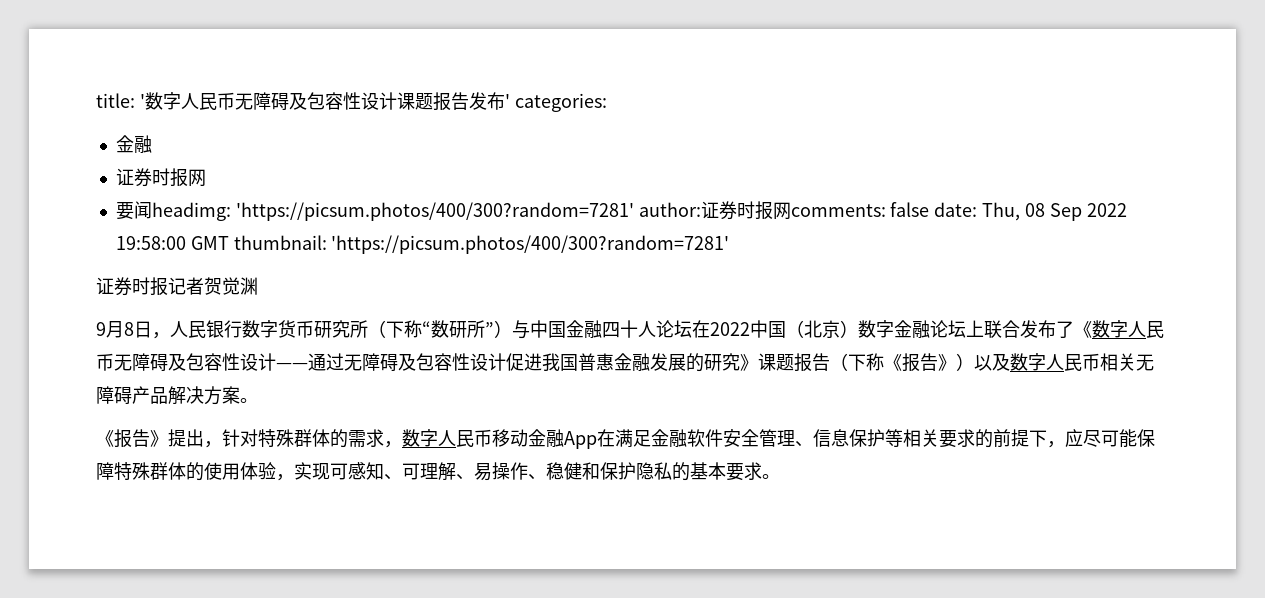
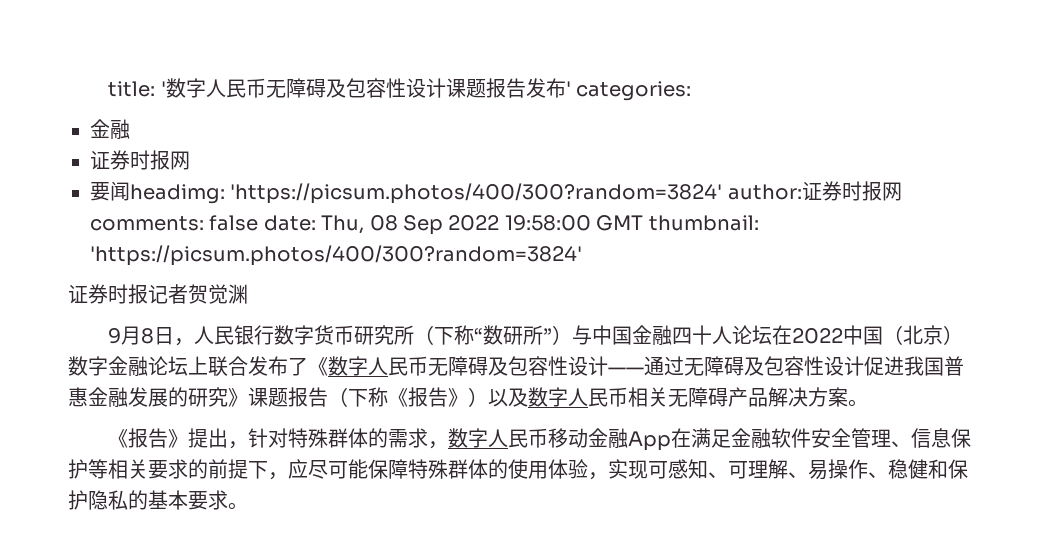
[235,202,634,221] 'https://picsum.photos/400/300?random=7281' -> [230,183,723,204] 'https://picsum.photos/400/300?random=3824'
[331,235,730,254] 'https://picsum.photos/400/300?random=7281' -> [90,245,582,266] 'https://picsum.photos/400/300?random=3824'

